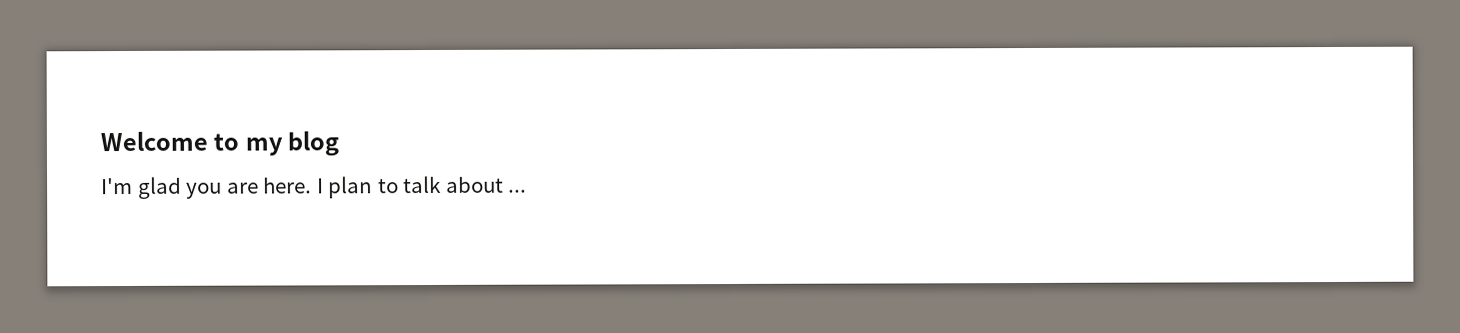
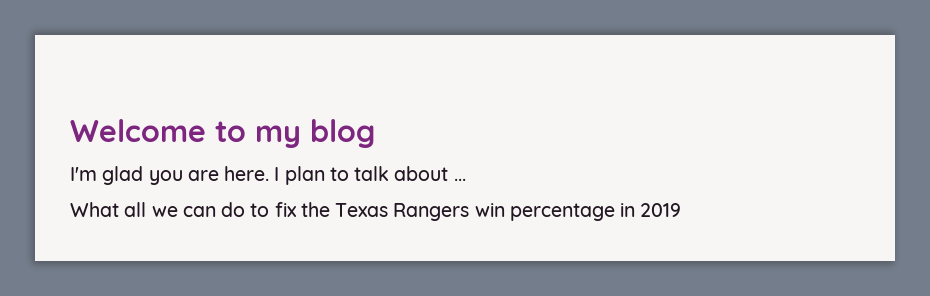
(528, 191) none -> [70,202,682,221] // What all we can do to fix the Texas Rangers win percentage in 2019

